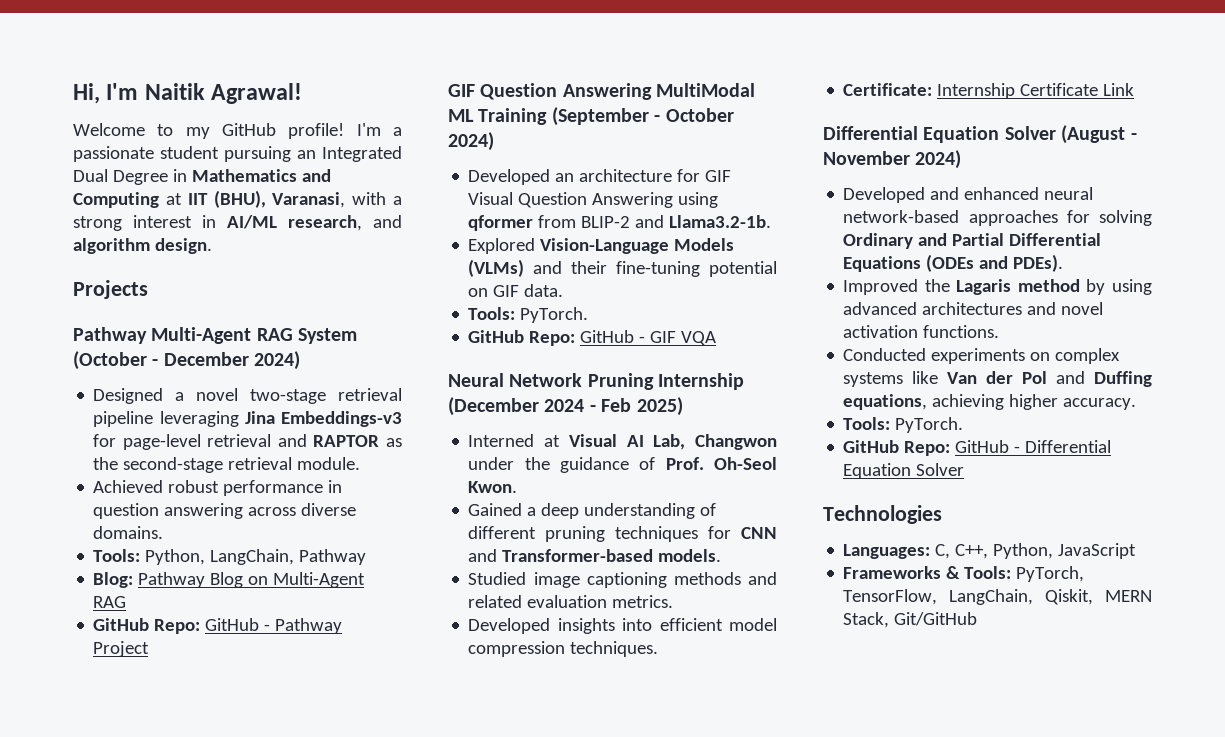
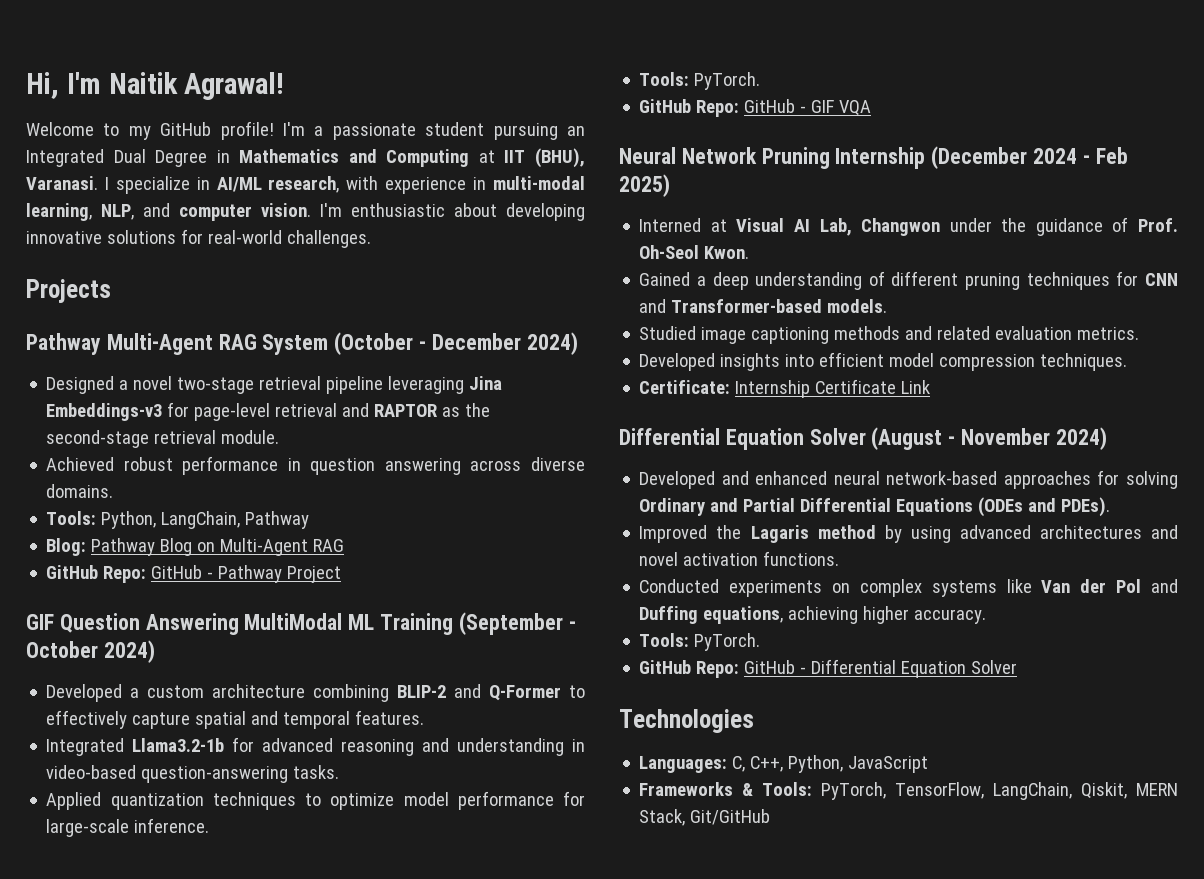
[272,192,402,208] [73,215,402,231] [73,238,212,254] Varanasi, with a strong interest in AI/ML research, and algorithm design. -> [26,176,585,194] [26,203,585,221] [26,229,371,248] Varanasi. I specialize in AI/ML research, with experience in multi-modal learning, NLP, and computer vision. I'm enthusiastic about developing innovative solutions for real-world challenges.
[555,169,732,182] [468,192,719,208] [468,215,772,231] [468,238,735,254] [468,259,777,277] [468,284,564,297] an architecture for GIF Visual Question Answering using qformer from BLIP-2 and Llama3.2-1b. // Explored Vision-Language Models (VLMs) and their fine-tuning potential on GIF data. -> [130,684,585,702] [46,710,425,729] [46,737,585,756] [46,765,340,783] [46,791,585,810] [46,818,210,837] a custom architecture combining BLIP-2 and Q-Former to effectively capture spatial and temporal features. // Integrated Llama3.2-1b for advanced reasoning and understanding in video-based question-answering tasks. // Applied quantization techniques to optimize model performance for large-scale inference.

